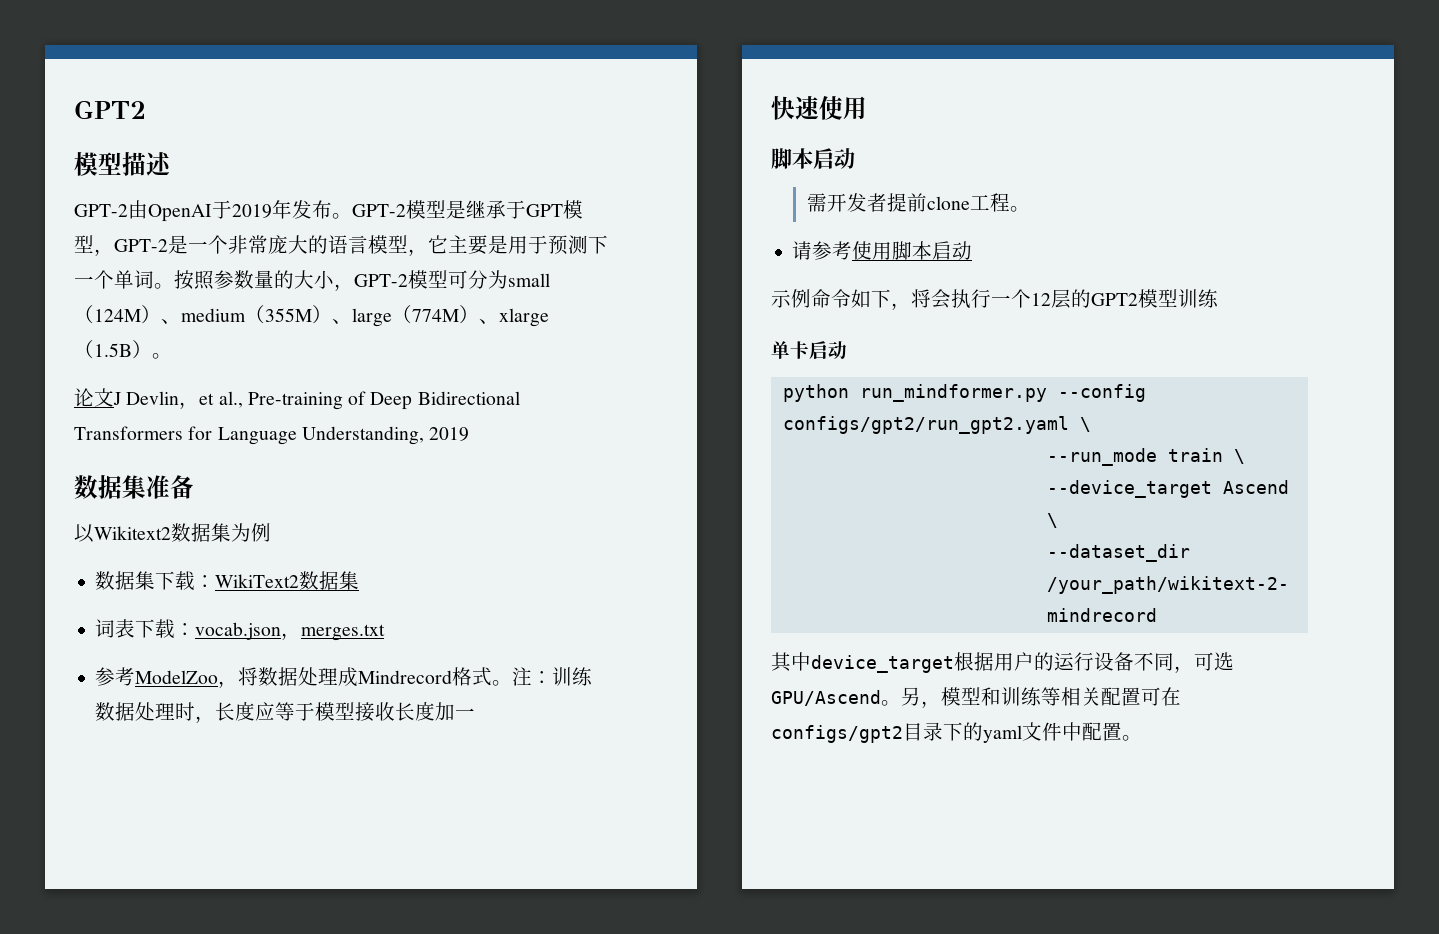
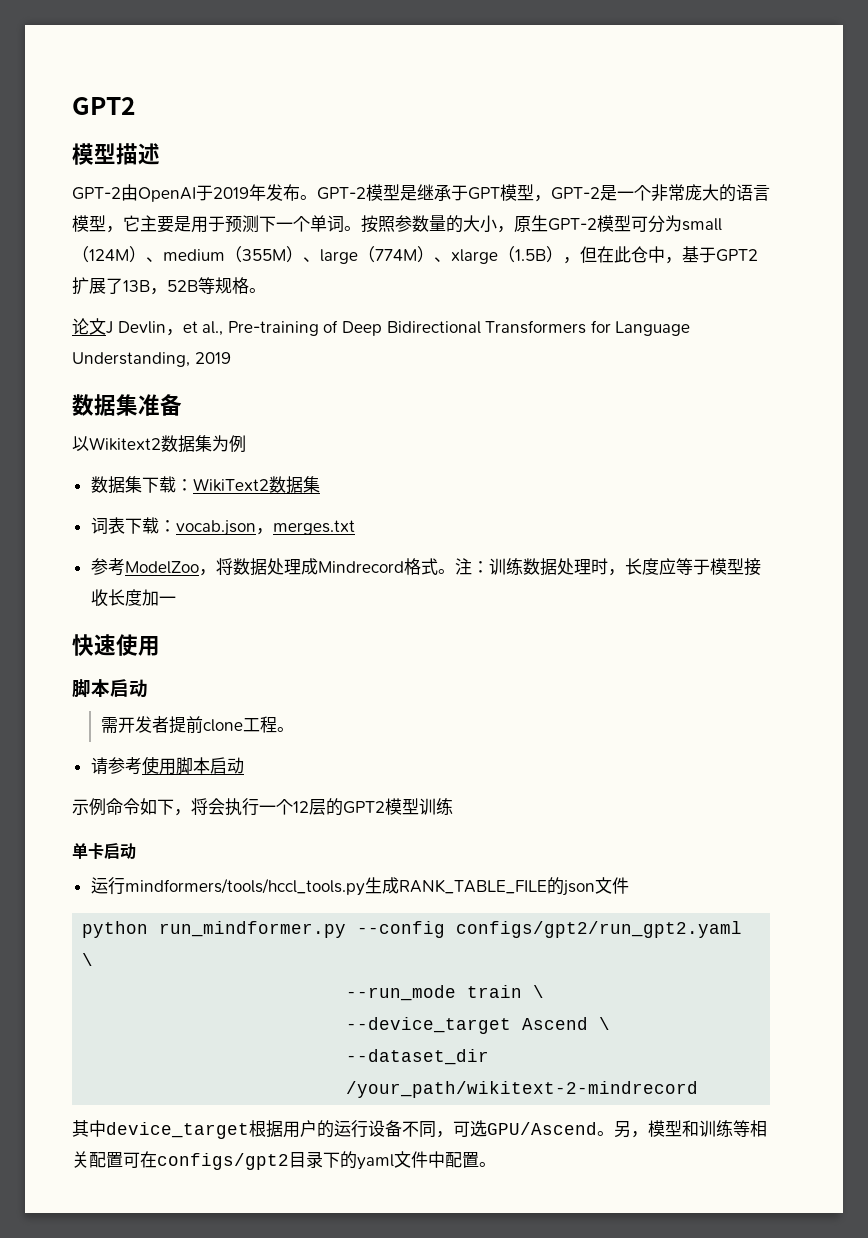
(354, 287) none -> [514,215,548,232] 原生
(152, 349) none -> [563,246,758,264] [72,277,249,295] ，但在此仓中，基于GPT2扩展了13B，52B等规格
(847, 350) none -> [90,877,629,896] // 运行mindformers/tools/hccl_tools.py生成RANK_TABLE_FILE的json文件

